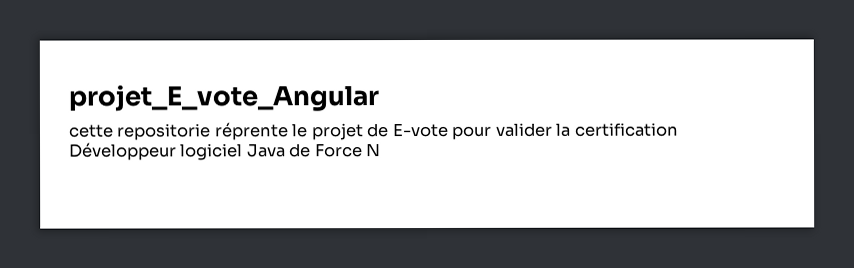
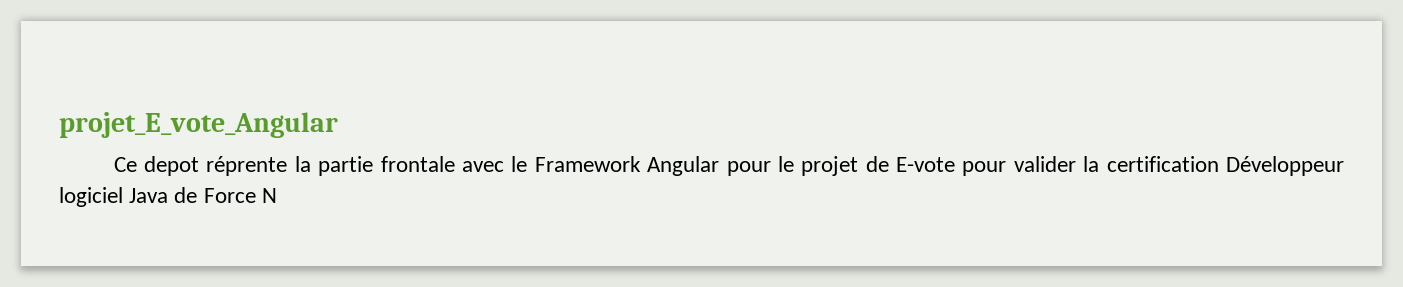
[68,122,289,141] cette repositorie réprente -> [113,156,771,176] Ce depot réprente la partie frontale avec le Framework Angular pour

